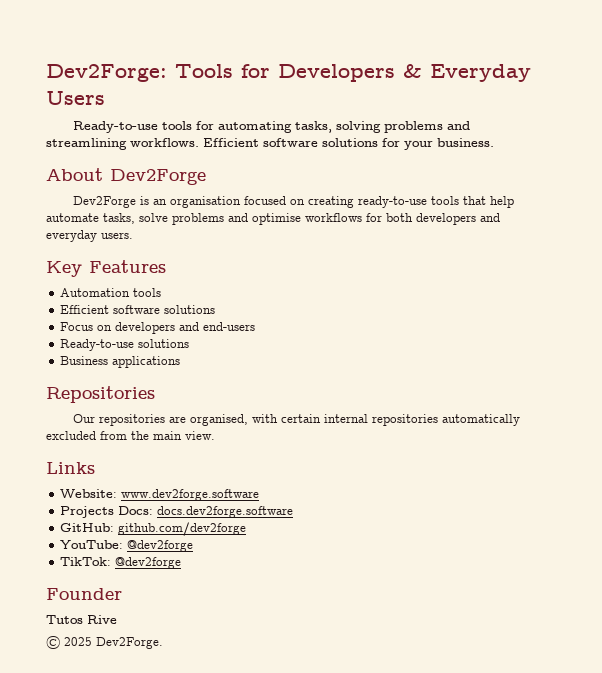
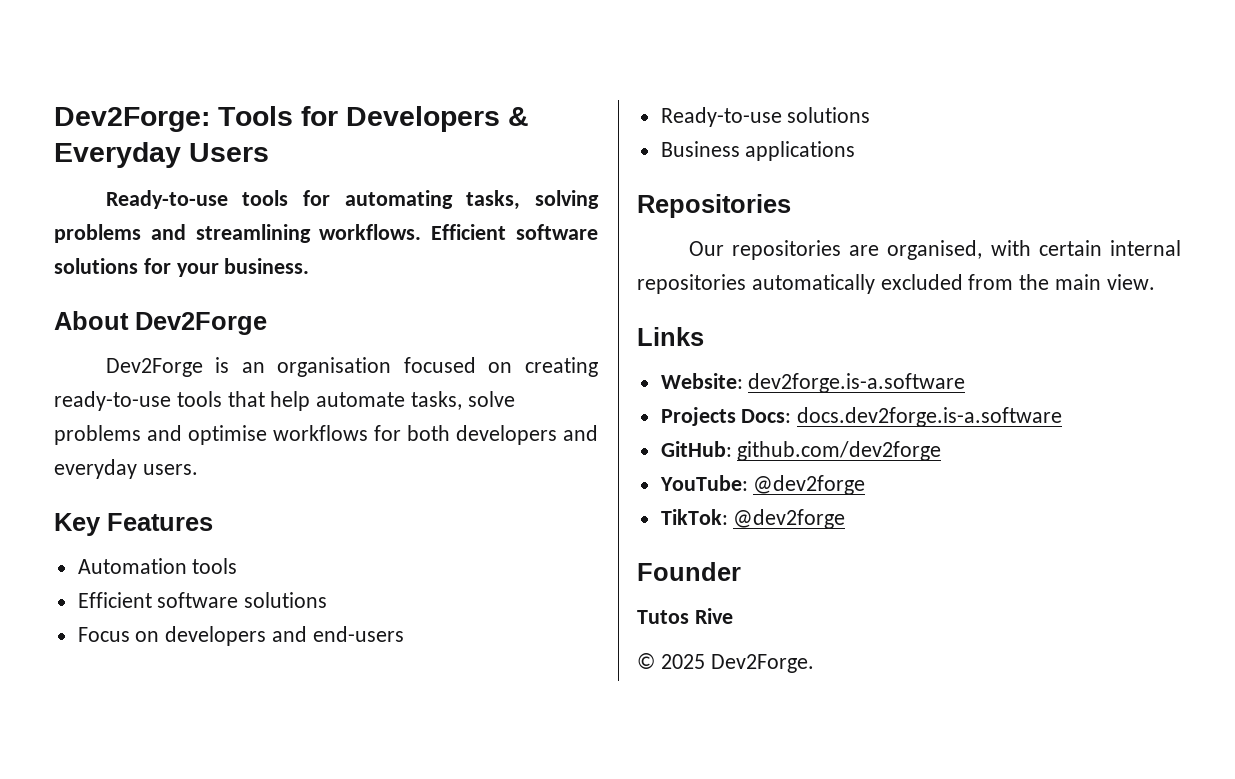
[121,489,260,501] www.dev2forge.software -> [748,373,966,393] dev2forge.is-a.software
[157,506,294,518] docs.dev2forge.software -> [797,407,1063,427] docs.dev2forge.is-a.software

